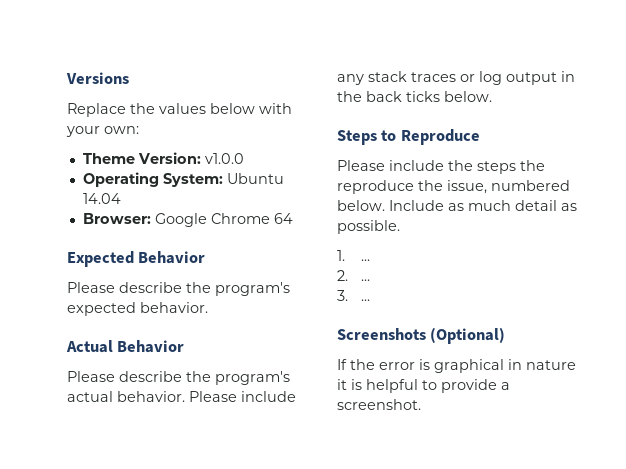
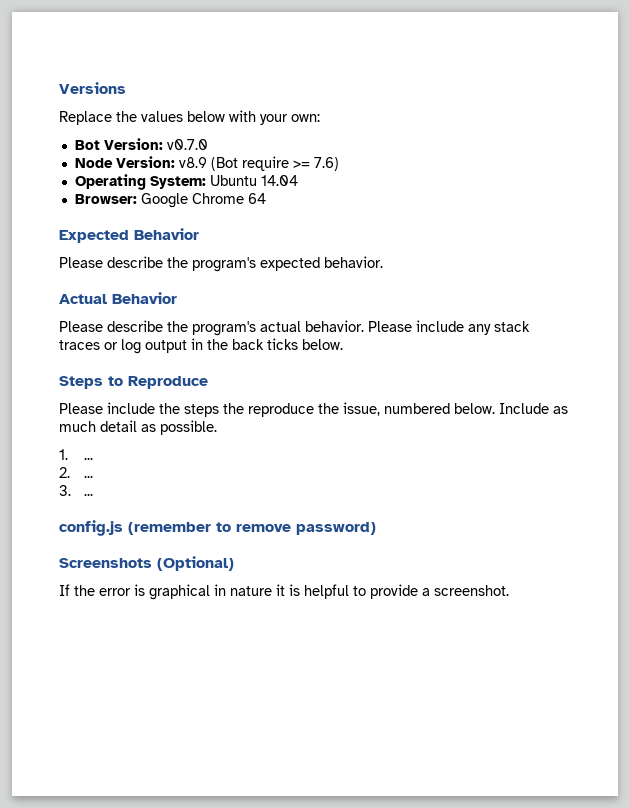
[82,152,244,164] Theme Version: v1.0.0 -> [74,138,208,150] [74,156,339,171] Bot Version: v0.7.0 // Node Version: v8.9 (Bot require >= 7.6)
(371, 300) none -> [59,520,376,536] // config.js (remember to remove password)

